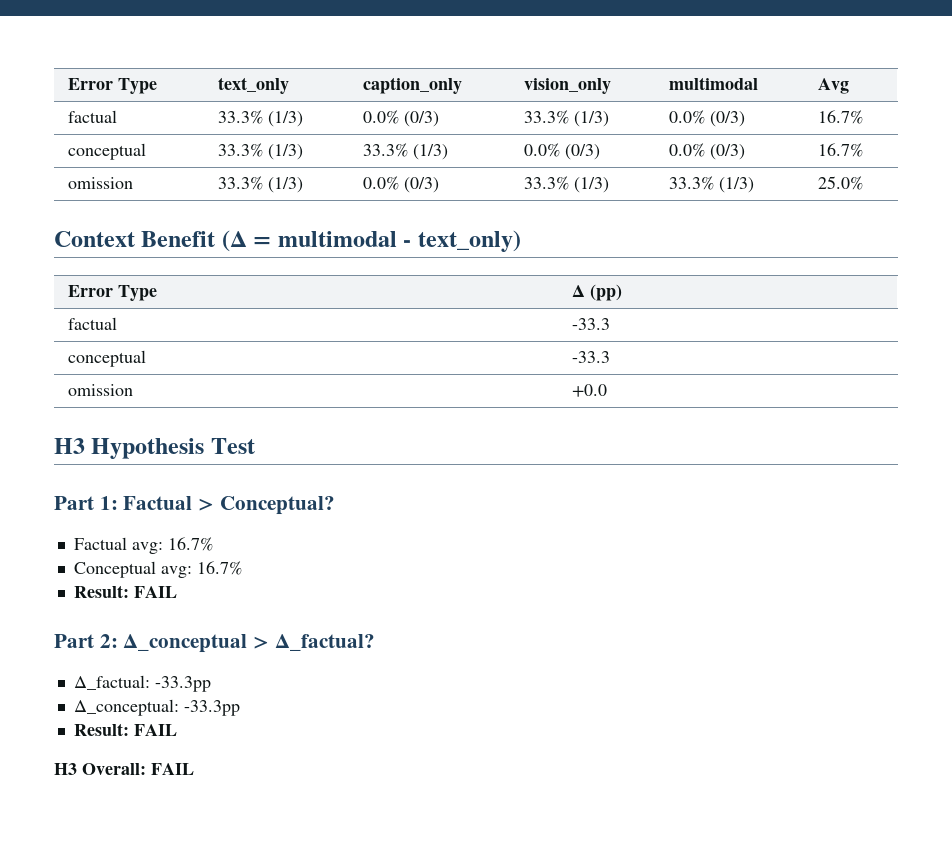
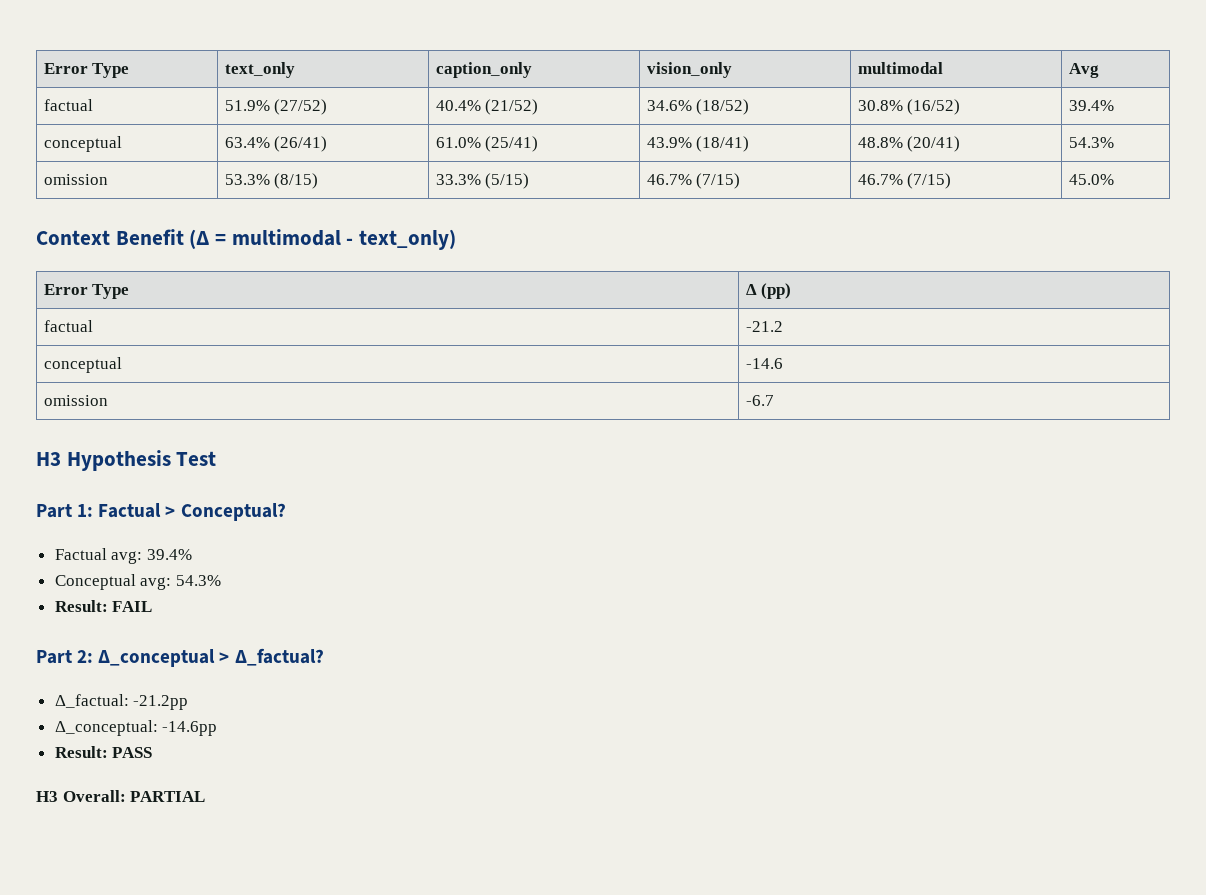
[217,110,303,127] [362,110,439,127] [523,110,609,127] [668,110,745,127] [817,110,863,124] [67,143,146,160] [217,143,303,160] [362,143,448,160] [523,143,600,160] [668,143,745,160] [817,143,863,157] [67,177,133,189] [217,176,303,193] [362,176,439,193] [523,176,609,193] [668,176,754,193] [817,176,863,190] 33.3% (1/3) | 0.0% (0/3) | 33.3% (1/3) | 0.0% (0/3) | 16.7% // conceptual | 33.3% (1/3) | 33.3% (1/3) | 0.0% (0/3) | 0.0% (0/3) | 16.7% // omission | 33.3% (1/3) | 0.0% (0/3) | 33.3% (1/3) | 33.3% (1/3) | 25.0% -> [224,99,328,115] [435,99,539,115] [646,99,750,115] [857,99,961,115] [1068,100,1114,111] [43,136,122,152] [224,136,328,152] [435,136,539,152] [646,136,750,152] [857,136,961,152] [1068,137,1114,148] [43,174,108,185] [224,173,319,189] [435,173,530,189] [646,173,741,189] [857,173,952,189] [1068,174,1114,185] 51.9% (27/52) | 40.4% (21/52) | 34.6% (18/52) | 30.8% (16/52) | 39.4% // conceptual | 63.4% (26/41) | 61.0% (25/41) | 43.9% (18/41) | 48.8% (20/41) | 54.3% // omission | 53.3% (8/15) | 33.3% (5/15) | 46.7% (7/15) | 46.7% (7/15) | 45.0%
[571,318,610,330] [67,350,146,367] [571,351,610,363] [67,384,133,396] [571,384,607,397] -33.3 // conceptual | -33.3 // omission | +0.0 -> [745,321,783,332] [43,357,122,373] [745,358,783,369] [43,395,108,406] [745,395,774,406] -21.2 // conceptual | -14.6 // omission | -6.7
[167,537,213,551] 16.7% -> [146,549,192,560] 39.4%
[196,561,242,575] 16.7% -> [175,575,221,586] 54.3%
[154,676,211,692] -33.3pp -> [133,695,189,710] -21.2pp
[183,700,240,716] [73,723,177,736] -33.3pp // Result: FAIL -> [162,721,218,736] [54,746,153,758] -14.6pp // Result: PASS
[151,763,194,775] FAIL -> [130,791,206,802] PARTIAL

